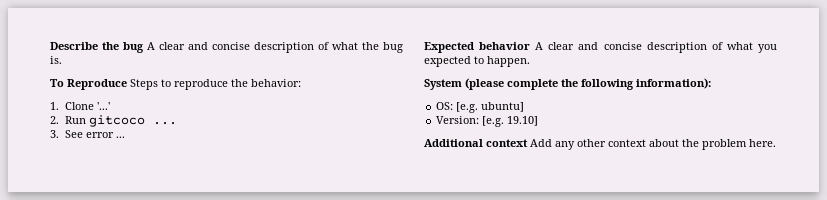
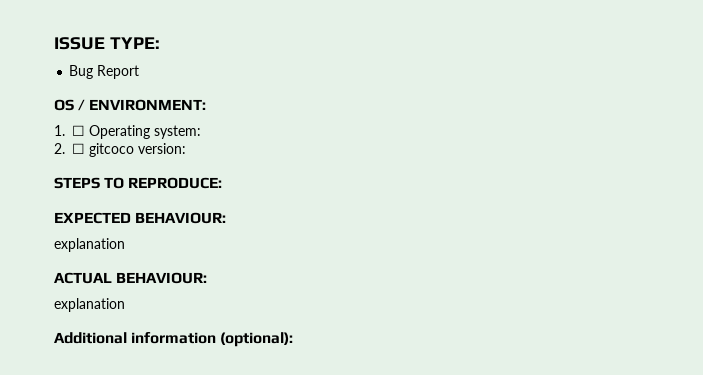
[50,42,403,53] [50,56,62,64] [50,79,301,90] [50,102,110,110] [50,115,177,127] [50,130,125,138] [424,42,777,53] [424,56,530,67] [424,78,711,90] [436,102,525,113] [436,116,539,127] [424,139,776,150] Describe the bug A clear and concise description of what the bug is. // To Reproduce Steps to reproduce the behavior: // 1. Clone '...' // 2. Run gitcoco ... // 3. See error ... // Expected behavior A clear and concise description of what you expected to happen. // System (please complete the following information): // OS: [e.g. ubuntu] // Version: [e.g. 19.10] // Additional context Add any other context about the problem here. -> [54,37,160,50] [69,65,140,79] [54,99,207,111] [54,125,201,139] [54,143,186,157] [54,177,223,189] [54,212,227,224] [54,238,125,252] [54,272,208,284] [54,298,125,312] [54,332,294,347] ISSUE TYPE: // Bug Report // OS / ENVIRONMENT: // 1. ☐ Operating system: // 2. ☐ gitcoco version: // STEPS TO REPRODUCE: // EXPECTED BEHAVIOUR: // explanation // ACTUAL BEHAVIOUR: // explanation // Additional information (optional):

